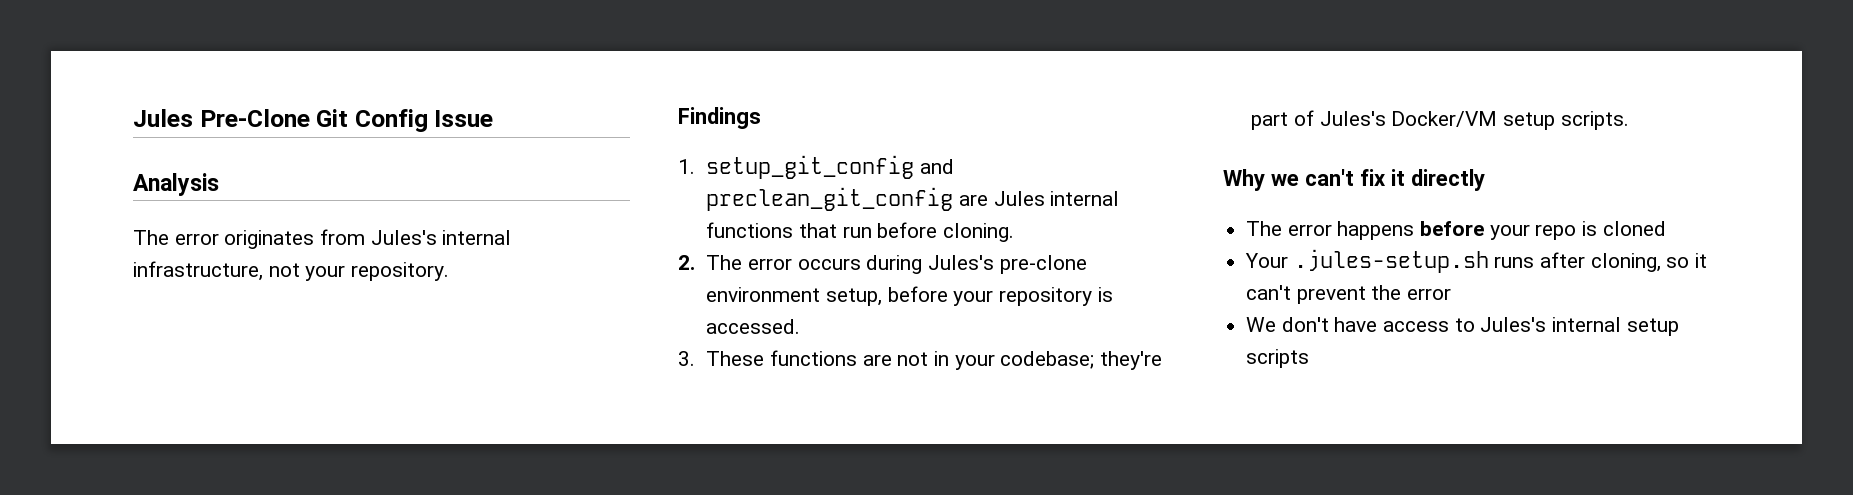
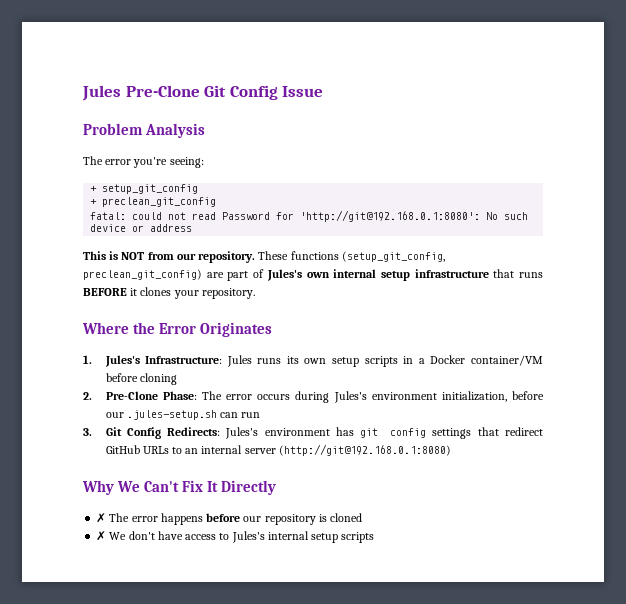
(494, 118) none -> [83,123,143,135] Problem
[224,229,512,249] [133,261,450,281] [678,107,761,129] [678,155,954,179] [706,187,1120,211] [706,222,1014,242] originates from Jules's internal infrastructure, not your repository. // Findings // 1. setup_git_config and preclean_git_config are Jules internal functions that run before cloning. -> [133,157,204,168] [90,184,199,194] [90,197,217,207] [90,210,529,222] [90,224,193,232] [83,251,445,263] [83,269,543,281] [83,287,255,299] [82,322,273,337] [83,355,543,367] [105,373,177,385] you're seeing: // + setup_git_config // + preclean_git_config // fatal: could not read Password for 'http://git@192.168.0.1:8080': No such device or address // This is NOT from our repository. These functions (setup_git_config, preclean_git_config) are part of Jules's own internal setup infrastructure that runs BEFORE it clones your repository. // Where the Error Originates // 1. Jules's Infrastructure: Jules runs its own setup scripts in a Docker container/VM before cloning
(695, 262) none -> [105,391,197,400] Pre-Clone Phase:
[999,255,1087,274] [706,286,1113,306] [706,319,801,334] [678,350,1162,370] [1251,110,1629,130] [1223,169,1485,191] pre-clone environment setup, before your repository is accessed. // 3. These functions are not in your codebase; they're part of Jules's Docker/VM setup scripts. // Why we can't fix it directly // -> [371,391,544,402] [105,410,261,420] [83,427,543,439] [105,444,451,456] [82,480,277,495] [96,513,107,523] environment initialization, before our .jules-setup.sh can run // 3. Git Config Redirects: Jules's environment has git config settings that redirect GitHub URLs to an internal server (http://git@192.168.0.1:8080) // Why We Can't Fix It Directly // ✗
[1489,224,1577,240] your repo -> [243,514,316,525] our repository
[1245,249,1708,273] [1246,285,1452,304] Your .jules-setup.sh runs after cloning, so it can't prevent the error // -> [96,531,107,541] ✗

